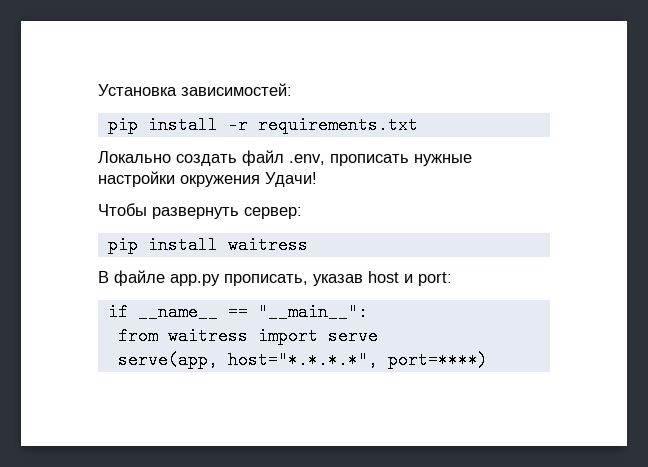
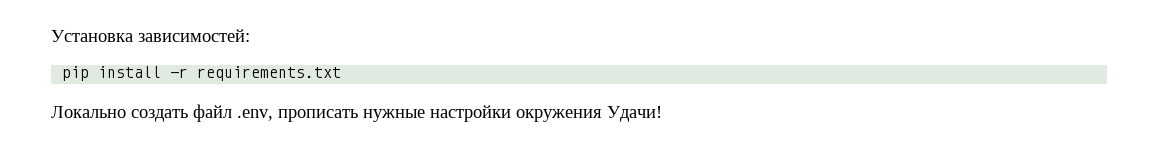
[98,203,302,219] [107,236,308,254] [98,270,452,286] [107,303,368,321] [117,327,378,345] [117,351,488,369] // Чтобы развернуть сервер: // pip install waitress // В файле app.py прописать, указав host и port: // if __name__ == "__main__": // from waitress import serve // serve(app, host="*.*.*.*", port=****) -> (662, 114) none

